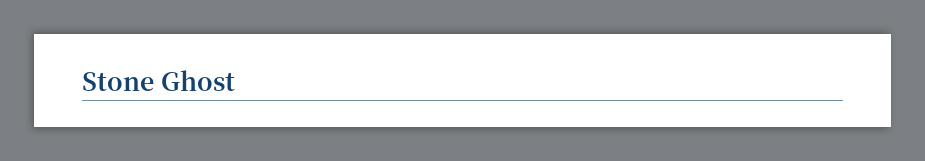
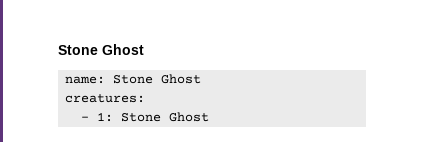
[82,70,235,91] Stone Ghost -> [58,44,144,55] [64,74,201,84] [64,94,145,103] [80,112,209,122] Stone Ghost // name: Stone Ghost // creatures: // - 1: Stone Ghost

